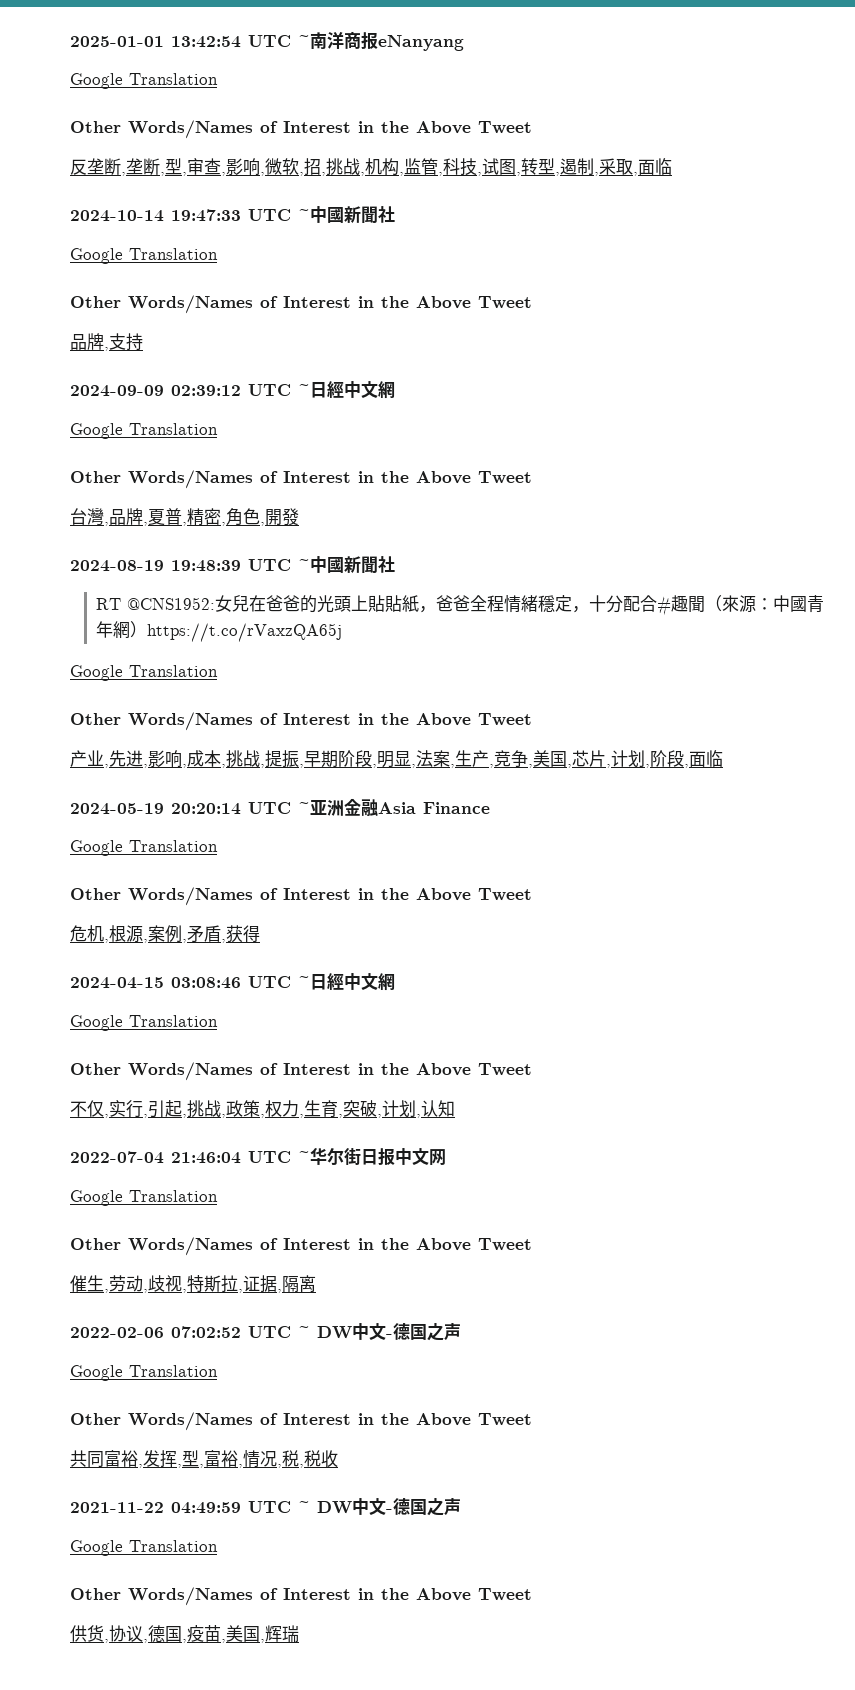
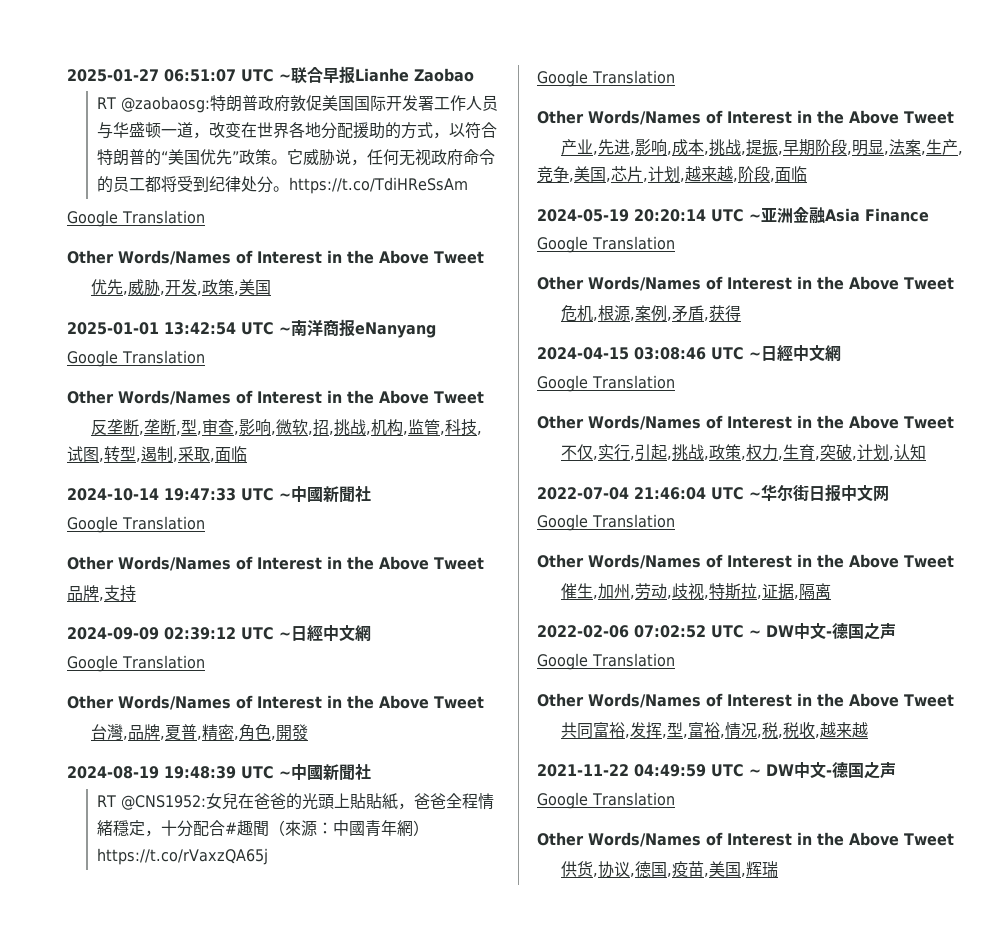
(70, 41) none -> [67,66,474,84] [96,95,498,113] [96,122,497,139] [96,149,495,166] [96,176,468,194] [67,210,205,227] [67,250,484,265] [91,279,272,296] 2025-01-27 06:51:07 UTC ~联合早报Lianhe Zaobao // RT @zaobaosg:特朗普政府敦促美国国际开发署工作人员与华盛顿一道，改变在世界各地分配援助的方式，以符合特朗普的“美国优先”政策。它威胁说，任何无视政府命令的员工都将受到纪律处分。https://t.co/TdiHReSsAm // Google Translation // Other Words/Names of Interest in the Above Tweet // 优先,威胁,开发,政策,美国 //
(650, 766) none -> [685,166,738,182] 越来越,
(109, 1291) none -> [598,583,636,599] 加州,
(338, 1459) none -> [815,722,869,738] ,越来越

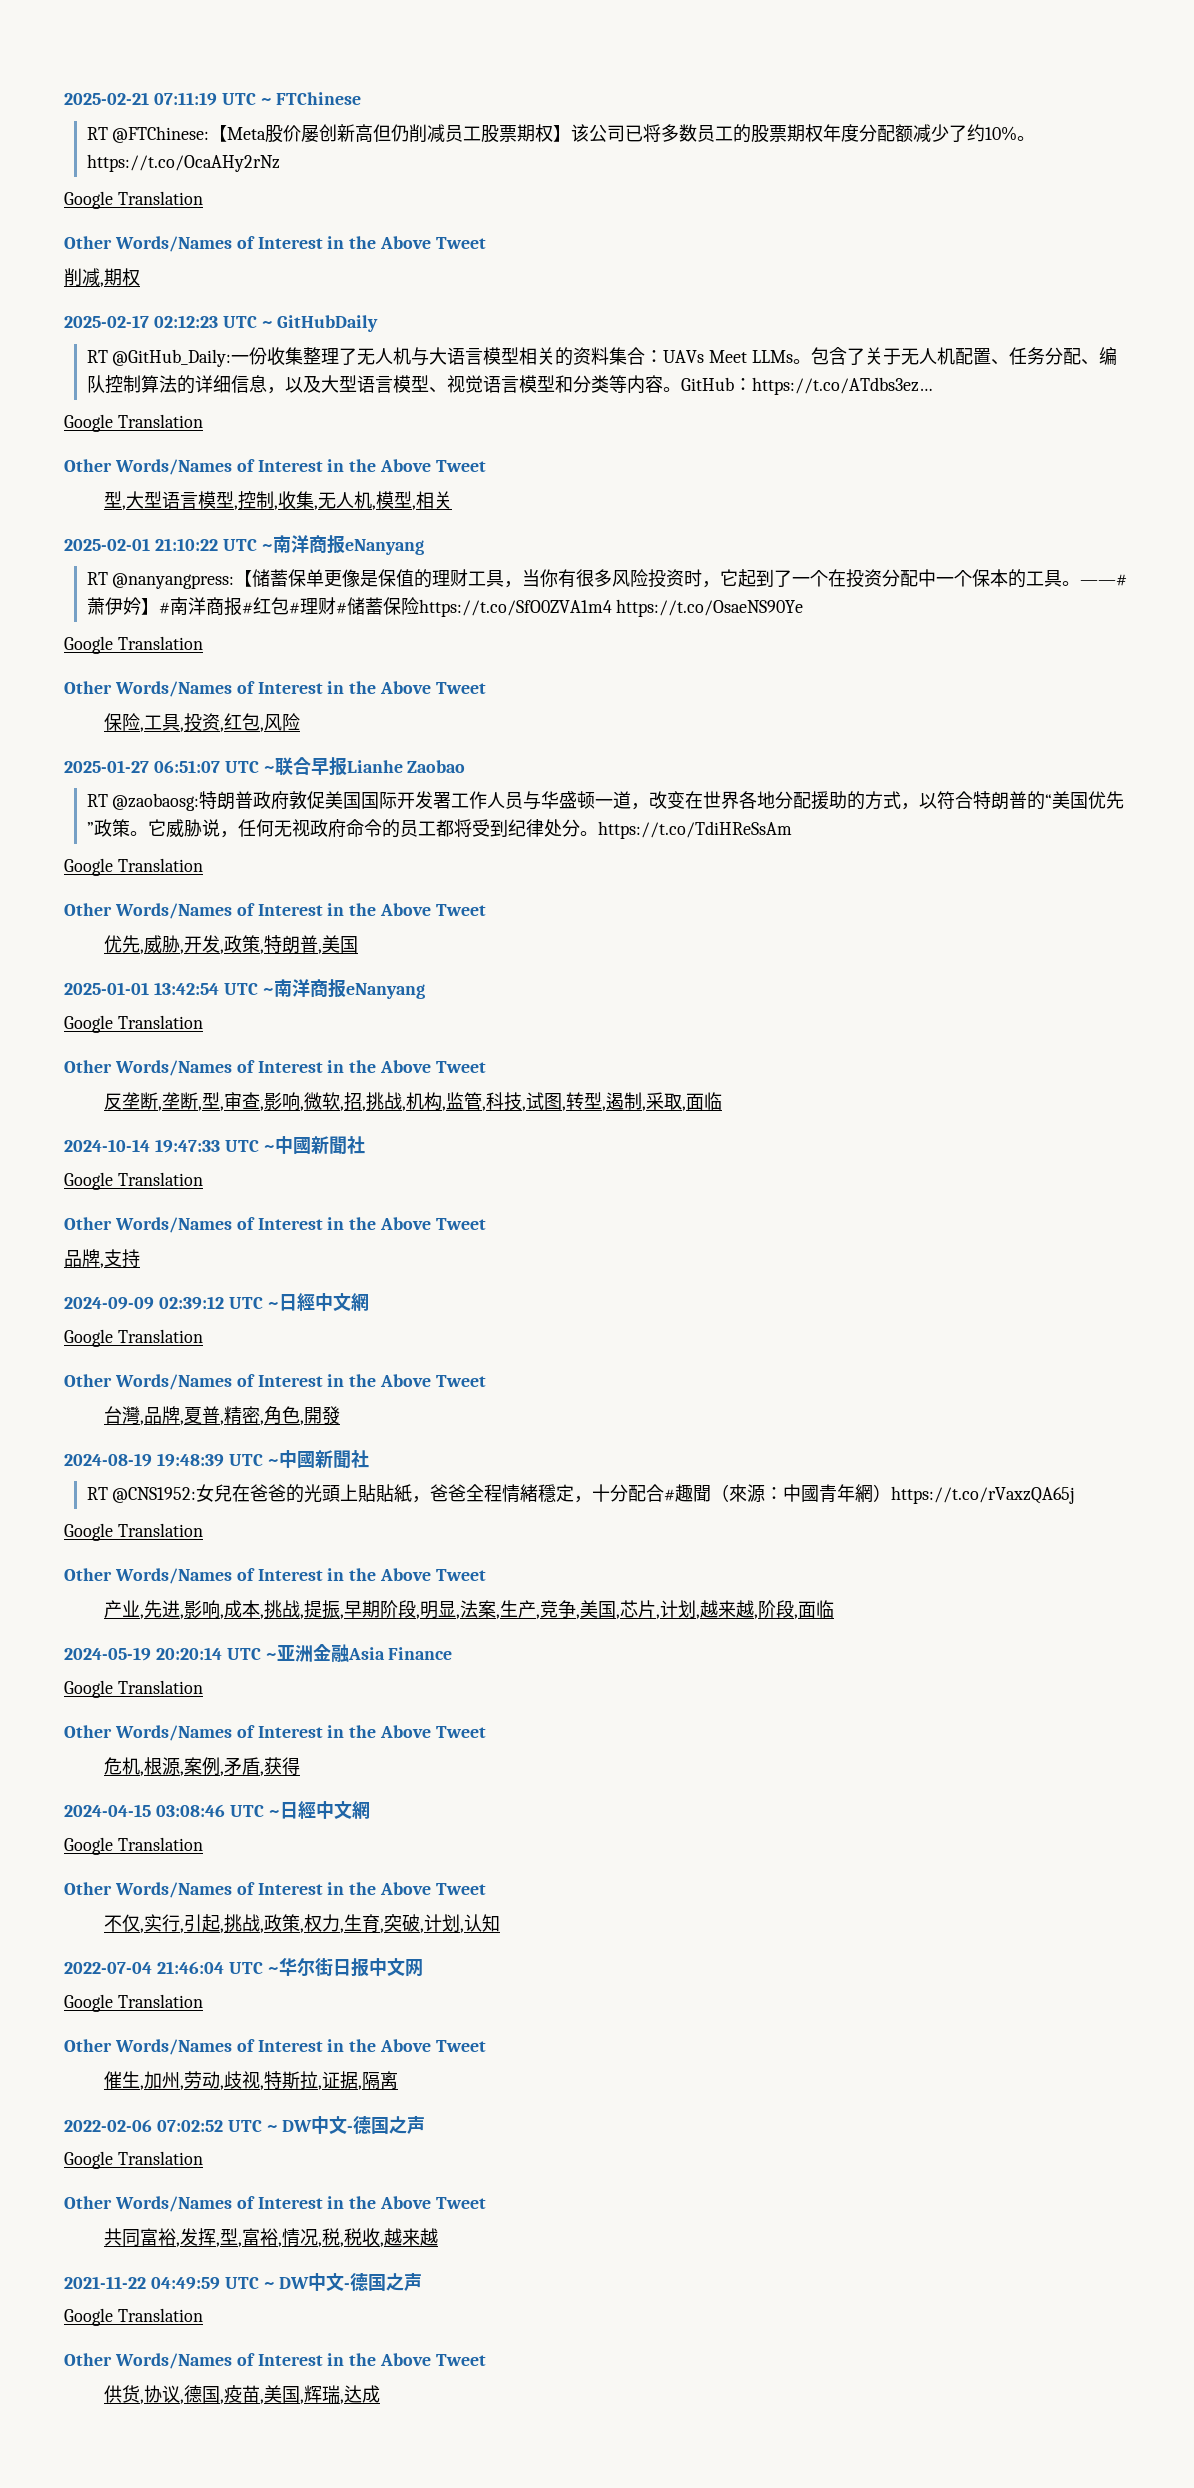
(67, 75) none -> [64,92,362,106] [86,124,1036,143] [86,154,280,172] [64,191,203,209] [64,236,487,252] [64,268,140,287] [64,315,379,332] [86,347,1118,367] [86,375,933,395] [64,414,203,432] [64,459,487,475] [104,491,453,510] [64,535,424,555] [86,569,1128,589] [86,597,804,617] [64,636,203,654] [64,681,487,697] [104,713,301,732] 2025-02-21 07:11:19 UTC ~ FTChinese // RT @FTChinese:【Meta股价屡创新高但仍削减员工股票期权】该公司已将多数员工的股票期权年度分配额减少了约10%。https://t.co/OcaAHy2rNz // Google Translation // Other Words/Names of Interest in the Above Tweet // 削减,期权 // 2025-02-17 02:12:23 UTC ~ GitHubDaily // RT @GitHub_Daily:一份收集整理了无人机与大语言模型相关的资料集合：UAVs Meet LLMs。包含了关于无人机配置、任务分配、编队控制算法的详细信息，以及大型语言模型、视觉语言模型和分类等内容。GitHub：https://t.co/ATdbs3ez… // Google Translation // Other Words/Names of Interest in the Above Tweet // 型,大型语言模型,控制,收集,无人机,模型,相关 // 2025-02-01 21:10:22 UTC ~南洋商报eNanyang // RT @nanyangpress:【储蓄保单更像是保值的理财工具，当你有很多风险投资时，它起到了一个在投资分配中一个保本的工具。——#萧伊妗】#南洋商报#红包#理财#储蓄保险https://t.co/SfO0ZVA1m4 https://t.co/OsaeNS90Ye // Google Translation // Other Words/Names of Interest in the Above Tweet // 保险,工具,投资,红包,风险 //
(240, 293) none -> [264,935,323,954] 特朗普,
(779, 869) none -> [340,2385,381,2404] ,达成

